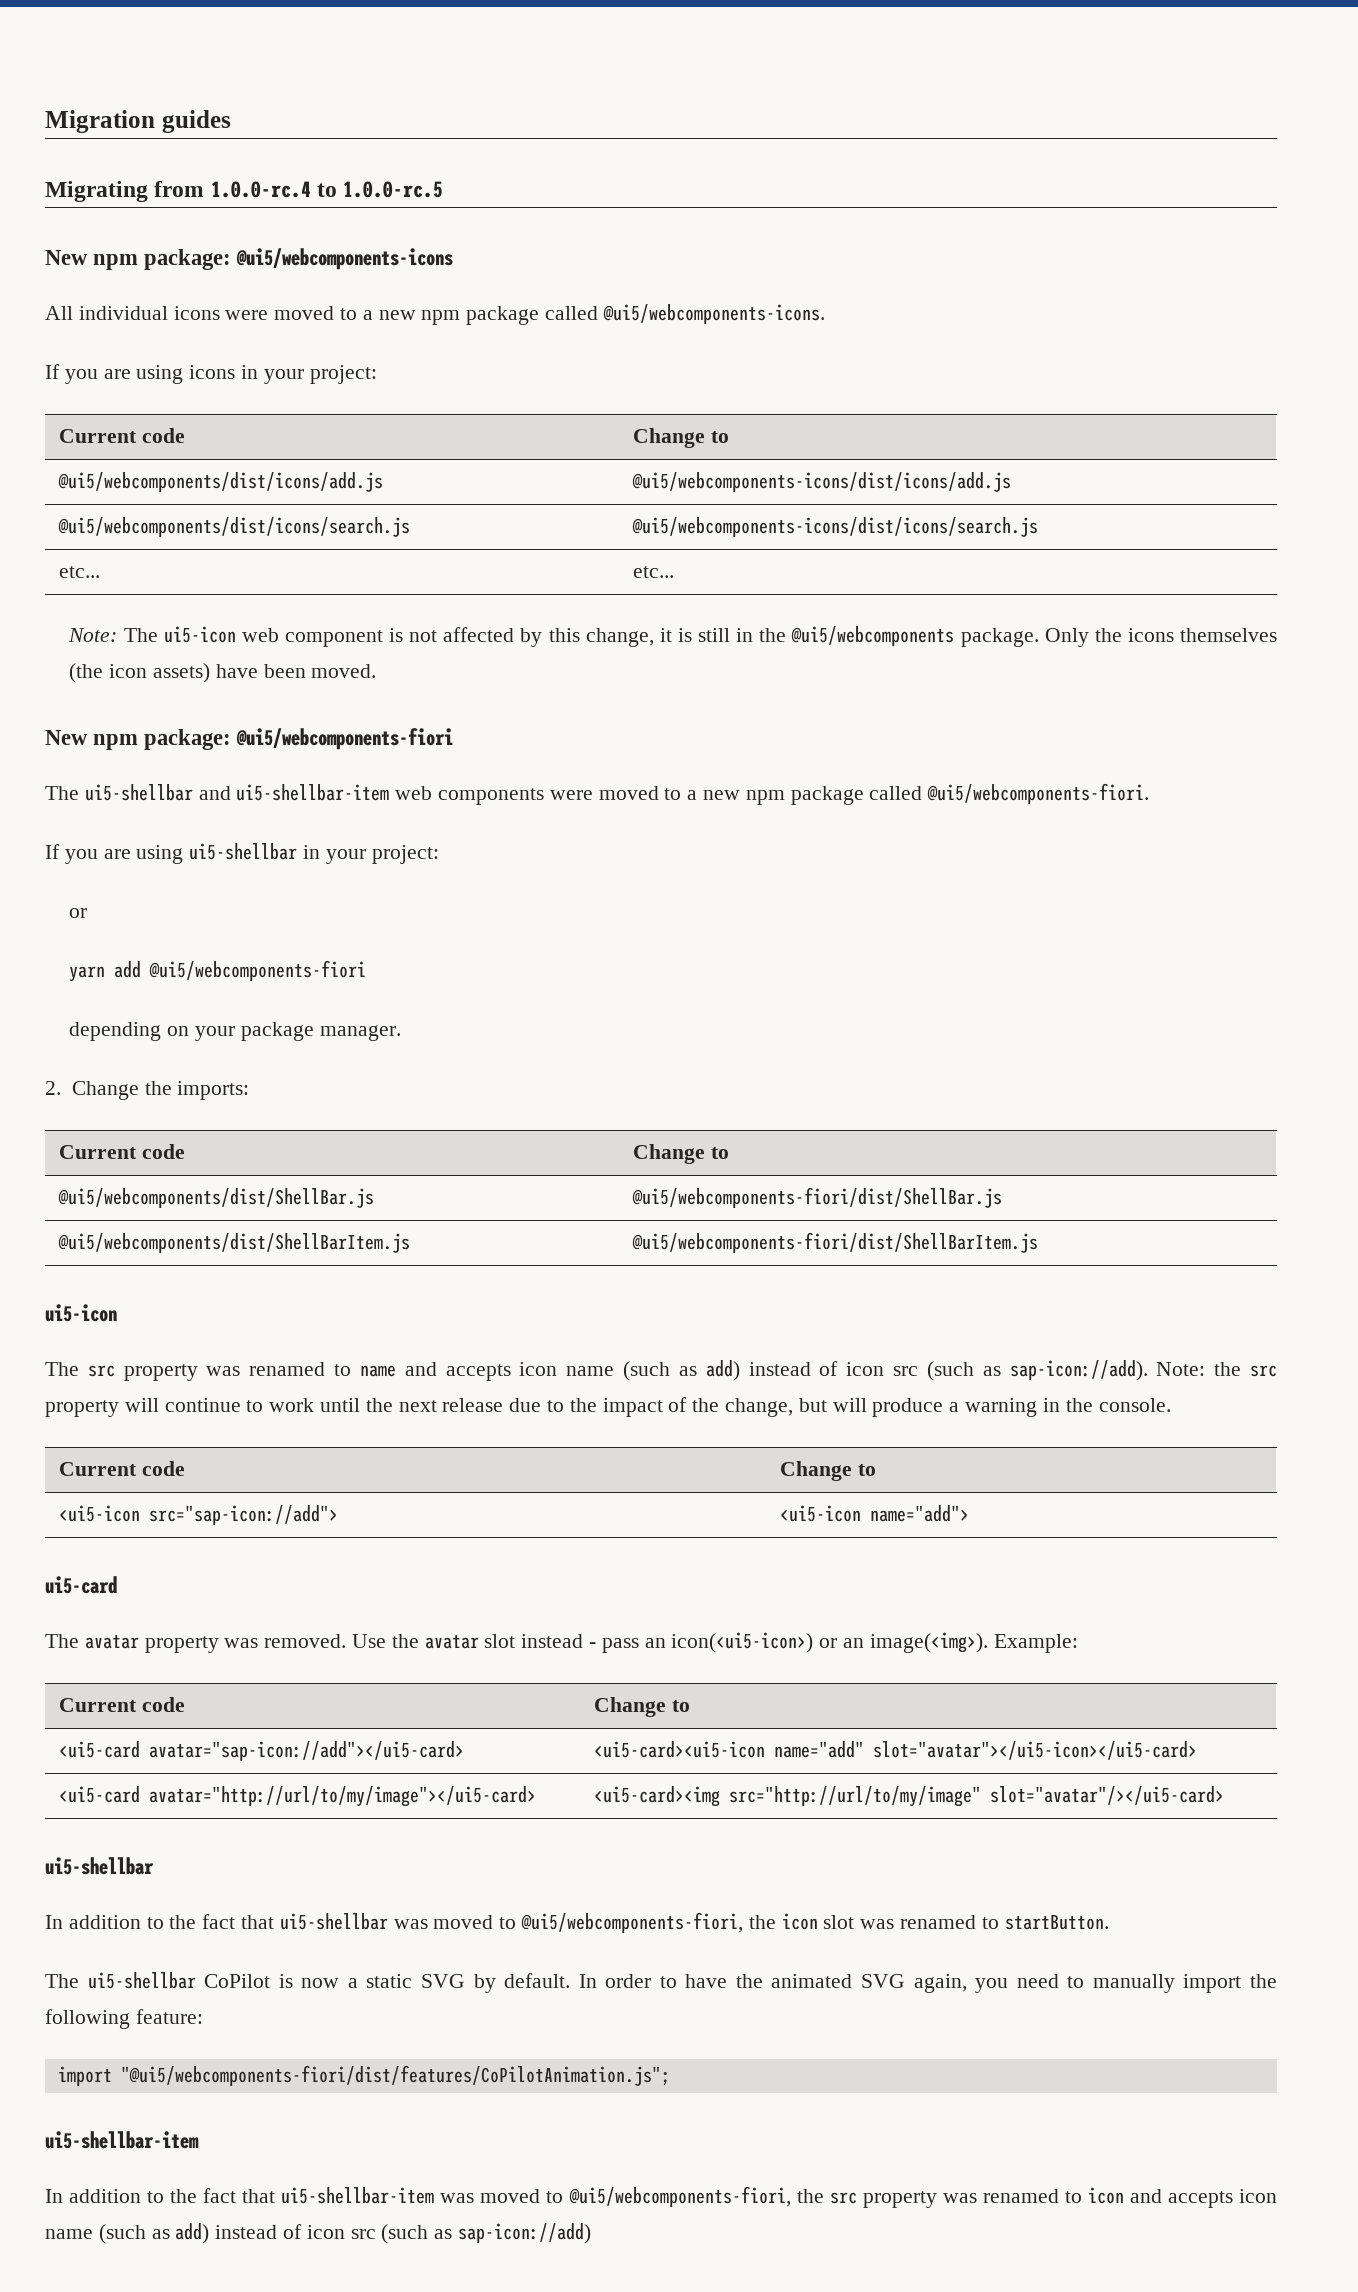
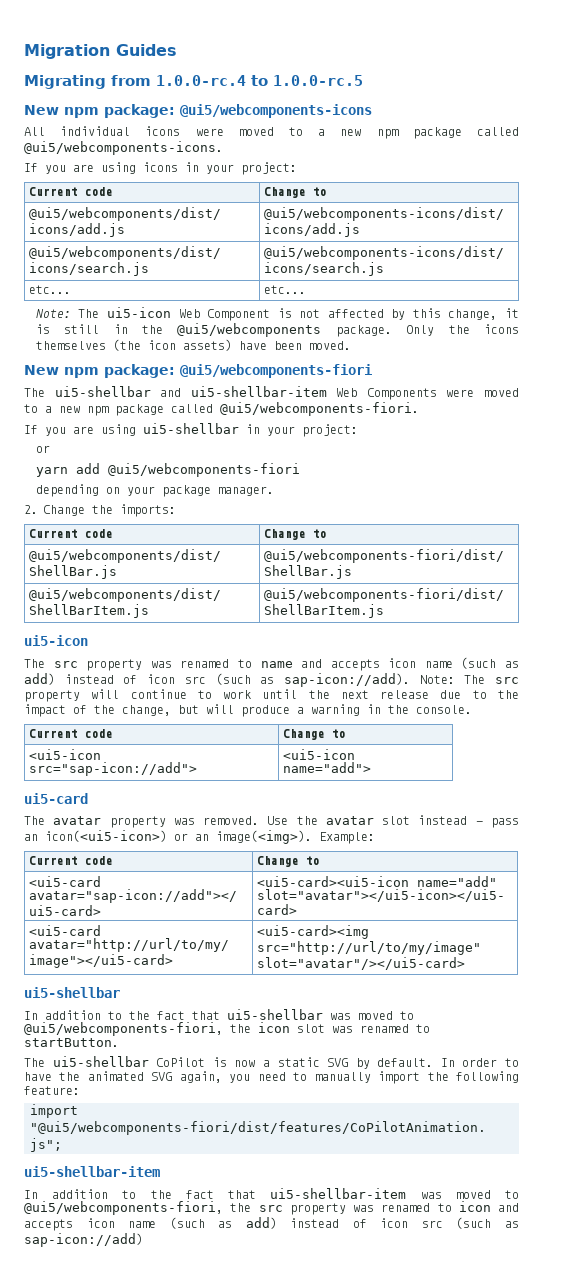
[161,110,231,133] guides -> [116,44,177,56] Guides
[241,628,383,647] web component -> [178,309,271,321] Web Component
[395,786,545,805] web components -> [336,388,437,400] Web Components
[1214,1362,1242,1376] the -> [464,675,486,684] The

